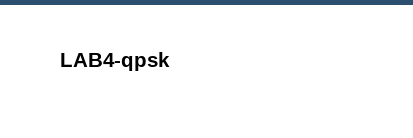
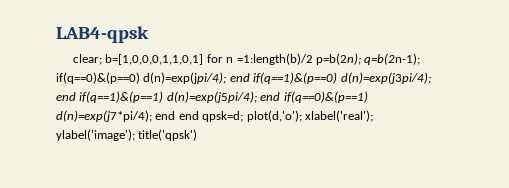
(170, 61) none -> [73,53,421,65] [56,72,431,84] [56,91,368,103] [56,110,373,122] [56,129,198,141] // clear; b=[1,0,0,0,1,1,0,1] for n =1:length(b)/2 p=b(2n); q=b(2n-1); if(q==0)&(p==0) d(n)=exp(jpi/4); end if(q==1)&(p==0) d(n)=exp(j3pi/4); end if(q==1)&(p==1) d(n)=exp(j5pi/4); end if(q==0)&(p==1) d(n)=exp(j7*pi/4); end end qpsk=d; plot(d,'o'); xlabel('real'); ylabel('image'); title('qpsk')

